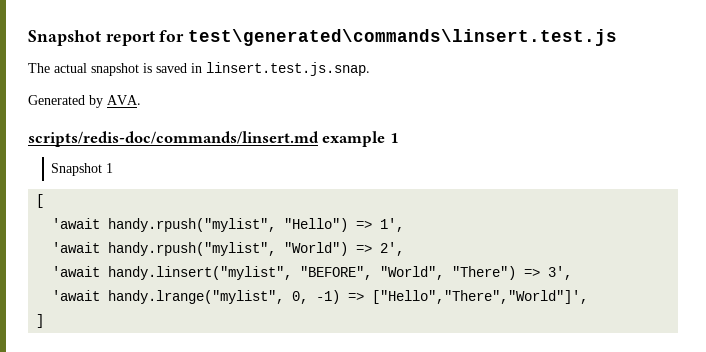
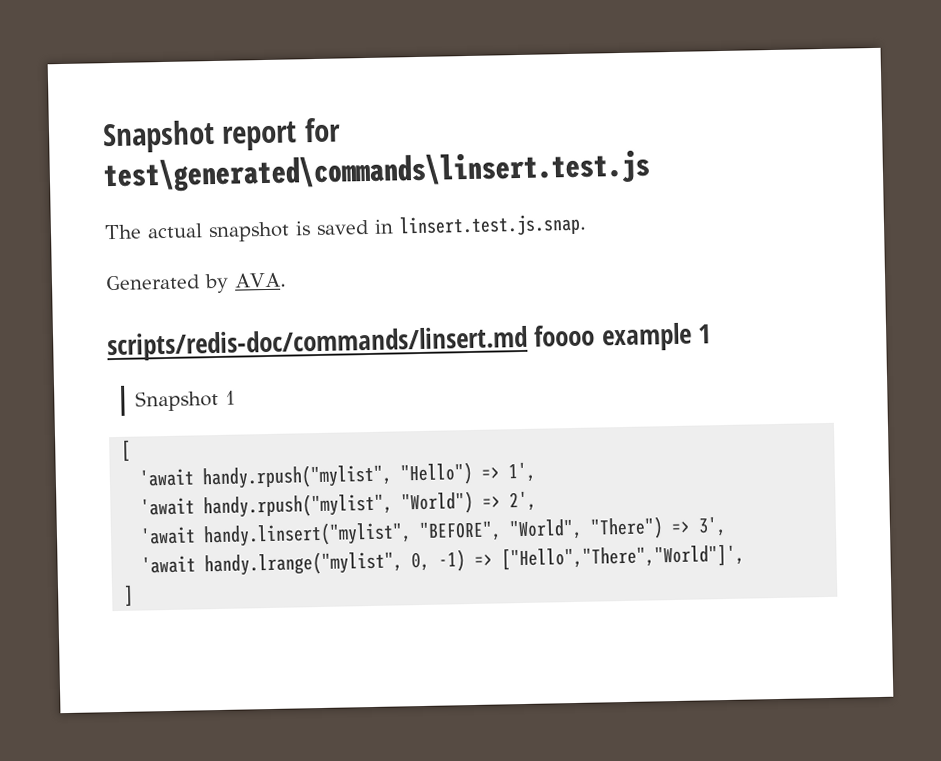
(319, 139) none -> [533,324,596,347] foooo

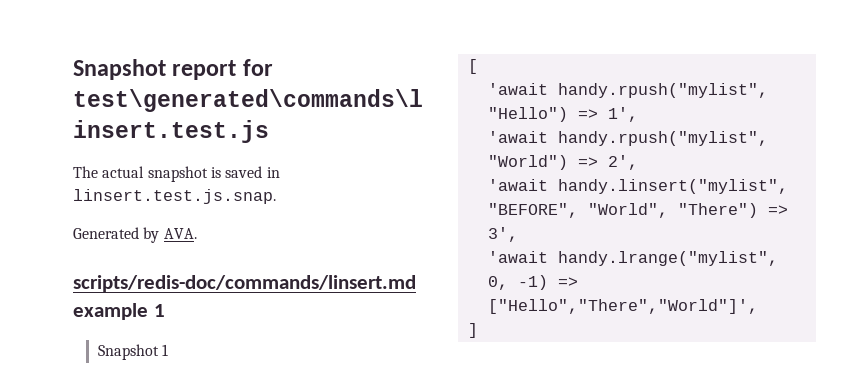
[533,324,596,347] foooo -> (416, 283) none

